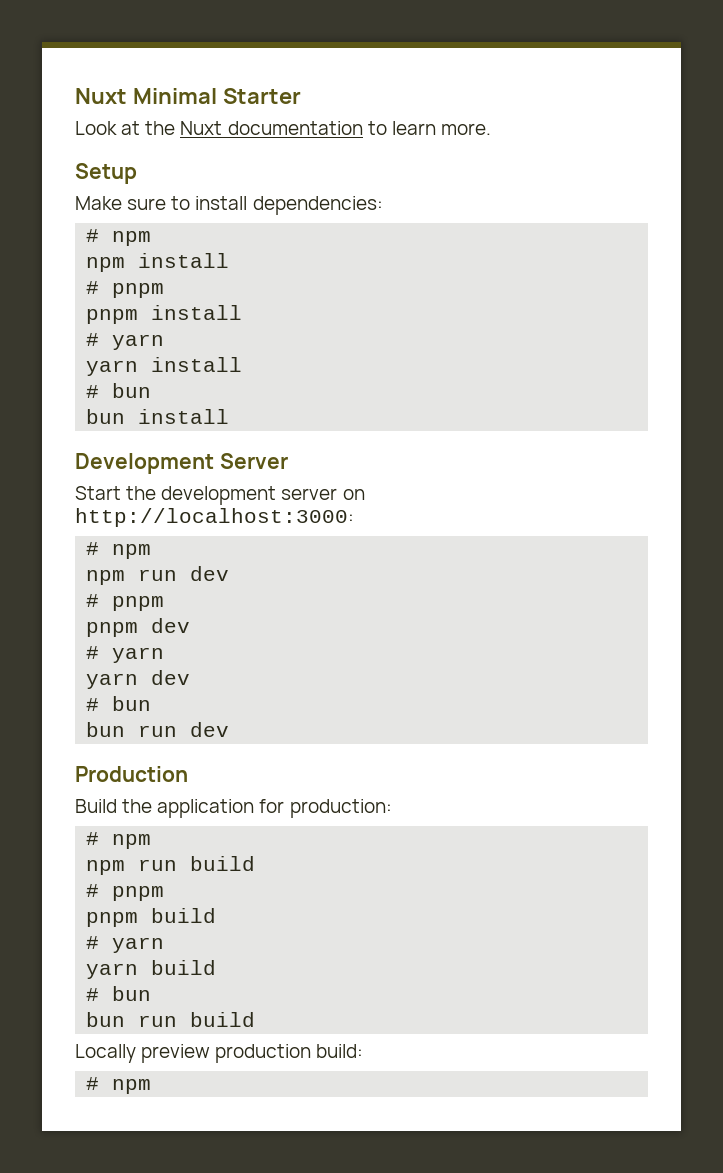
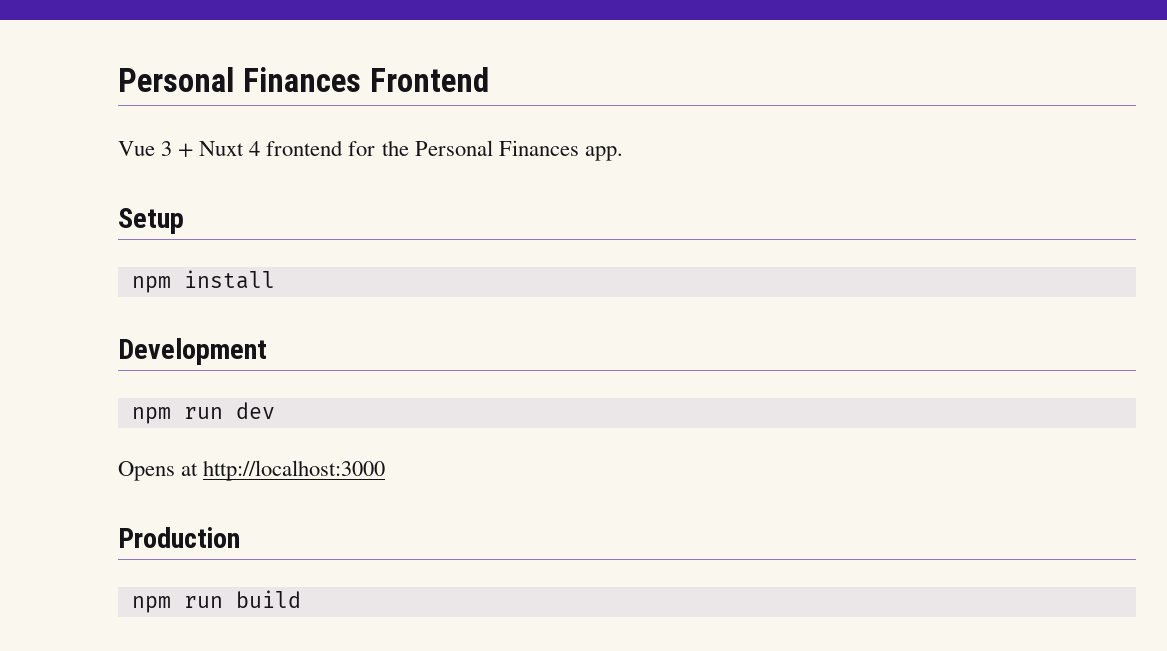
[75,88,301,104] [75,121,491,135] [75,163,137,184] [75,196,383,215] [86,229,152,246] [86,253,230,272] [86,281,165,298] [86,305,243,324] [86,333,165,350] [86,357,243,376] [86,383,152,398] [86,409,230,424] [75,453,288,474] [75,486,365,505] [75,508,354,527] [86,542,152,559] [86,566,230,585] [86,594,165,611] [86,618,191,637] [86,646,165,663] [86,670,191,689] [86,696,152,711] [86,722,230,737] [75,766,188,782] [75,799,392,818] [86,832,152,849] [86,856,256,875] [86,884,165,901] [86,908,217,927] [86,936,165,953] [86,960,217,979] [86,986,152,1001] [86,1012,256,1027] [75,1044,364,1063] [86,1077,152,1094] Nuxt Minimal Starter // Look at the Nuxt documentation to learn more. // Setup // Make sure to install dependencies: // # npm // npm install // # pnpm // pnpm install // # yarn // yarn install // # bun // bun install // Development Server // Start the development server on http://localhost:3000: // # npm // npm run dev // # pnpm // pnpm dev // # yarn // yarn dev // # bun // bun run dev // Production // Build the application for production: // # npm // npm run build // # pnpm // pnpm build // # yarn // yarn build // # bun // bun run build // Locally preview production build: // # npm -> [118,67,489,92] [118,140,623,161] [118,208,184,234] [131,270,275,293] [118,338,267,365] [131,402,275,424] [118,460,386,481] [118,527,240,548] [131,590,301,613] Personal Finances Frontend // Vue 3 + Nuxt 4 frontend for the Personal Finances app. // Setup // npm install // Development // npm run dev // Opens at http://localhost:3000 // Production // npm run build

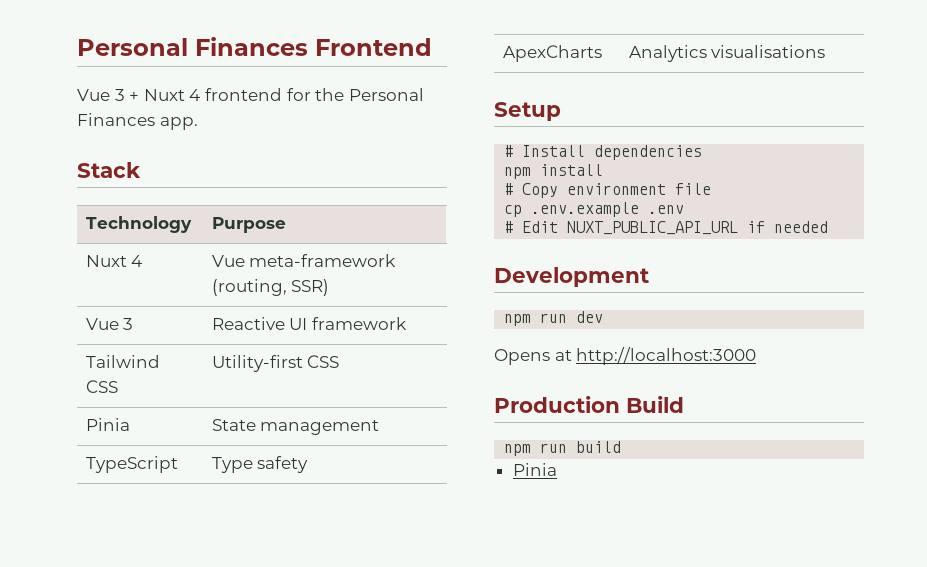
[118,208,184,234] [131,270,275,293] Setup // npm install -> [77,162,141,178] [85,216,192,233] [211,217,286,233] [85,255,143,267] [211,254,397,267] [211,279,330,296] [85,318,134,330] [211,317,407,330] [85,355,160,368] [85,380,118,393] [211,355,340,372] [85,418,130,431] [211,419,380,435] [85,456,178,473] [211,456,309,473] [502,45,602,62] [628,45,826,62] [494,102,561,121] [504,145,703,160] [504,164,604,179] [504,183,712,198] [504,202,685,217] [504,221,829,235] Stack // Technology | Purpose // Nuxt 4 | Vue meta-framework (routing, SSR) // Vue 3 | Reactive UI framework // Tailwind CSS | Utility-first CSS // Pinia | State management // TypeScript | Type safety // ApexCharts | Analytics visualisations // Setup // # Install dependencies // npm install // # Copy environment file // cp .env.example .env // # Edit NUXT_PUBLIC_API_URL if needed
(240, 537) none -> [626,396,684,413] Build
(301, 599) none -> [512,463,557,476] // Pinia

